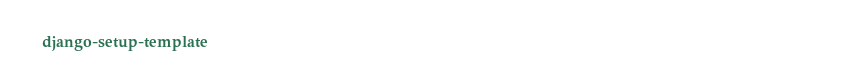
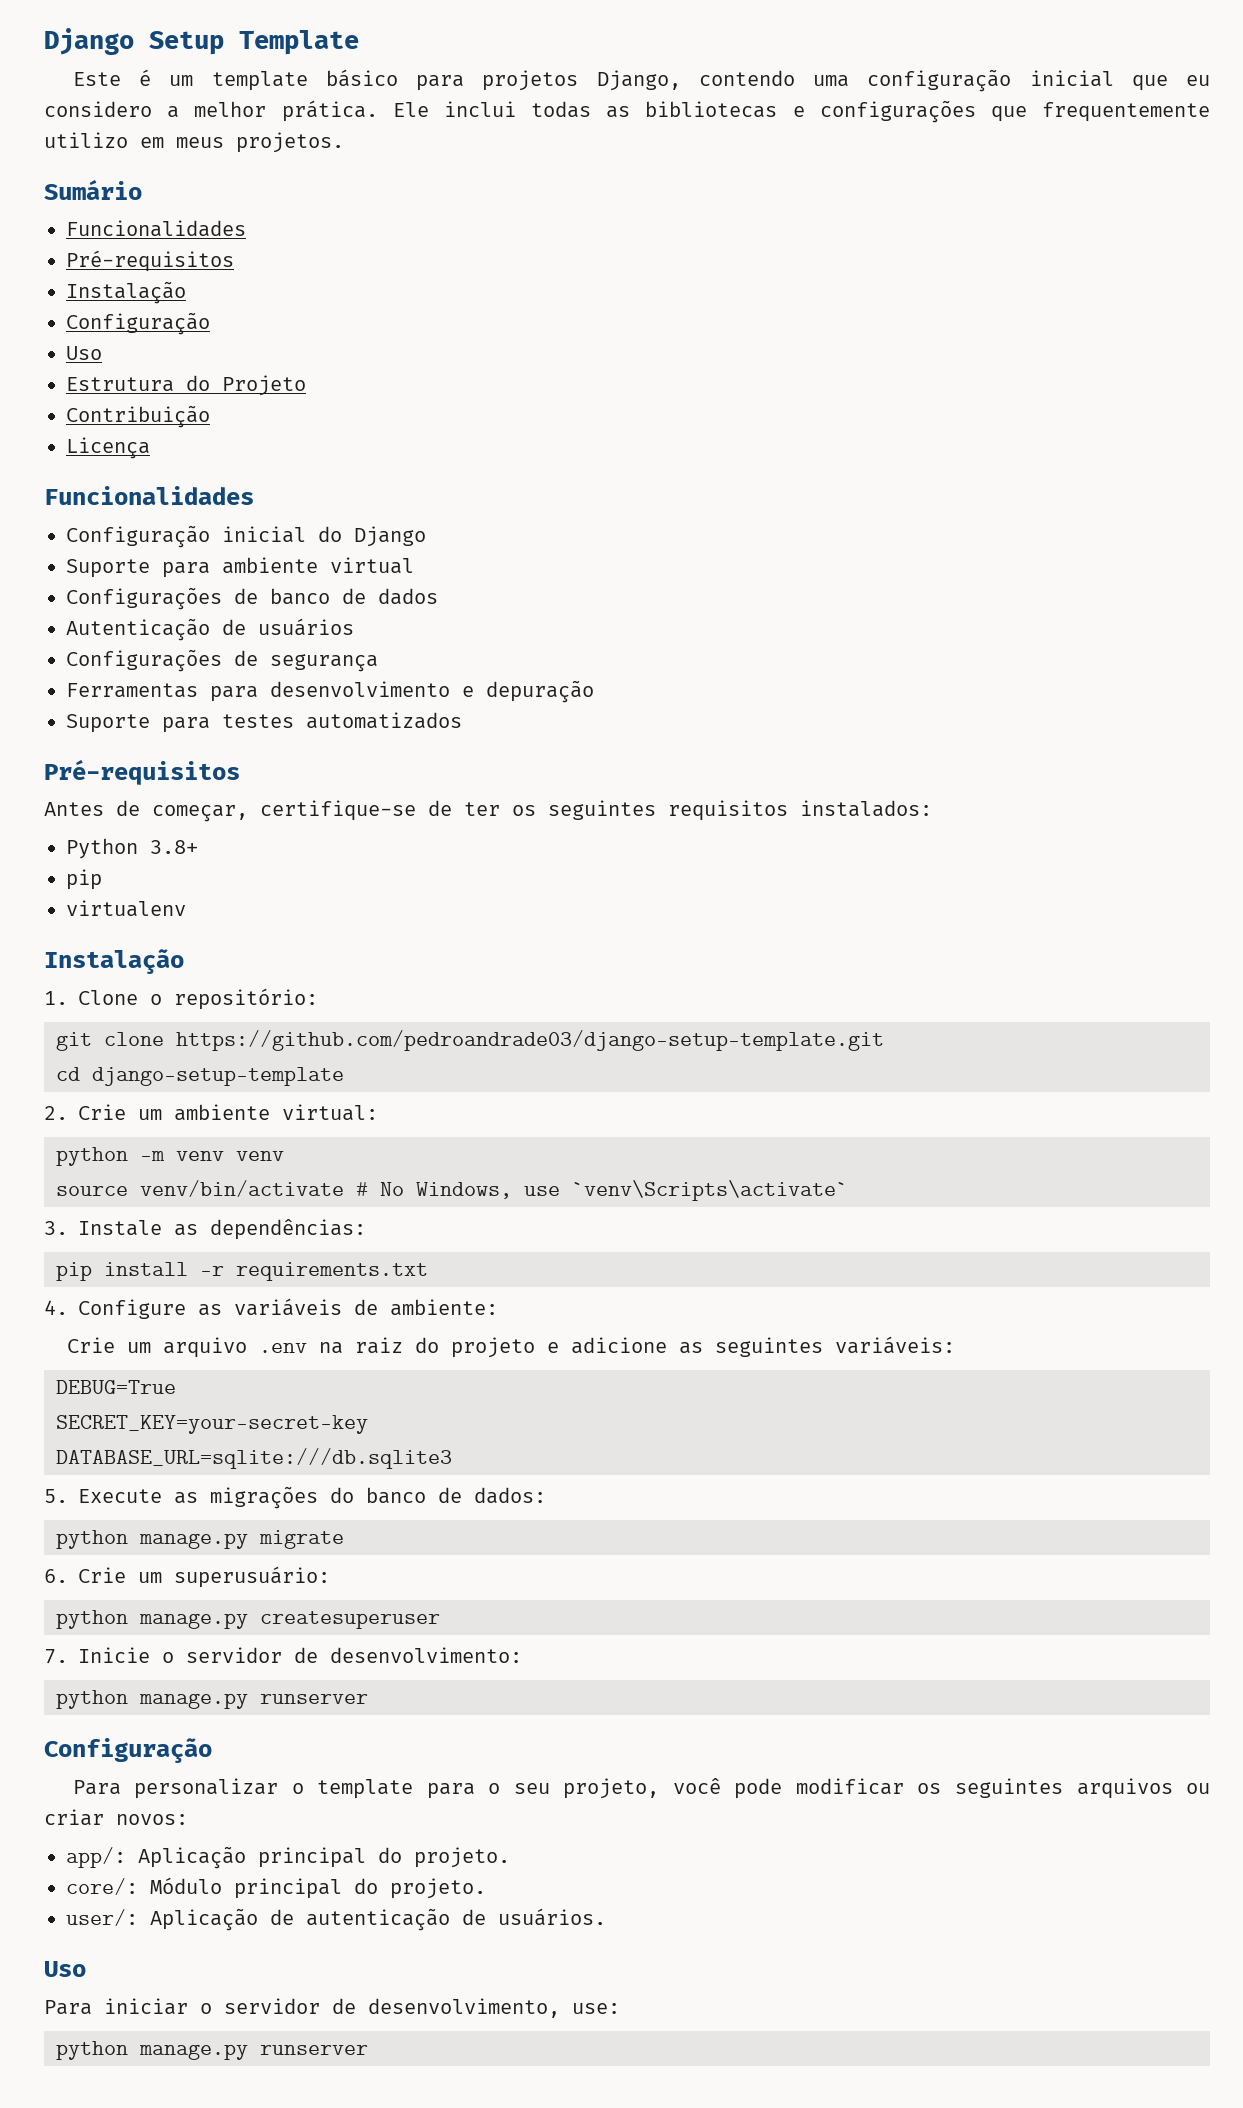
[42,36,208,51] django-setup-template -> [44,28,359,55] [72,69,1211,92] [44,100,1210,123] [44,132,344,153] [44,179,142,200] [66,220,246,237] [66,250,234,272] [66,281,186,304] [66,312,210,335] [66,346,102,360] [66,375,306,396] [66,405,210,428] [66,437,150,459] [44,486,254,505] [66,525,426,548] [66,557,414,578] [66,587,438,610] [66,618,354,641] [66,649,378,672] [66,680,594,703] [66,712,462,733] [44,759,240,785] [44,800,932,822] [66,838,198,859] [66,869,102,890] [66,900,186,917] [44,949,184,974] [44,988,318,1010] [56,1030,884,1051] [56,1067,344,1086] [44,1104,378,1121] [56,1147,284,1166] [56,1180,848,1201] [44,1219,366,1240] [56,1262,428,1281] [44,1298,498,1319] [67,1336,956,1358] [56,1380,176,1394] [56,1415,368,1434] [56,1448,452,1469] [44,1486,546,1509] [56,1530,344,1549] [44,1566,330,1588] [56,1610,440,1629] [44,1647,522,1664] [56,1690,368,1709] [44,1738,212,1763] [72,1778,1211,1799] [44,1809,188,1826] [66,1846,510,1869] [66,1877,486,1899] [66,1908,606,1931] [44,1961,86,1977] [44,1998,620,2018] [56,2041,368,2060] Django Setup Template // Este é um template básico para projetos Django, contendo uma configuração inicial que eu considero a melhor prática. Ele inclui todas as bibliotecas e configurações que frequentemente utilizo em meus projetos. // Sumário // Funcionalidades // Pré-requisitos // Instalação // Configuração // Uso // Estrutura do Projeto // Contribuição // Licença // Funcionalidades // Configuração inicial do Django // Suporte para ambiente virtual // Configurações de banco de dados // Autenticação de usuários // Configurações de segurança // Ferramentas para desenvolvimento e depuração // Suporte para testes automatizados // Pré-requisitos // Antes de começar, certifique-se de ter os seguintes requisitos instalados: // Python 3.8+ // pip // virtualenv // Instalação // 1. Clone o repositório: // git clone https://github.com/pedroandrade03/django-setup-template.git // cd django-setup-template // 2. Crie um ambiente virtual: // python -m venv venv // source venv/bin/activate # No Windows, use `venv\Scripts\activate` // 3. Instale as dependências: // pip install -r requirements.txt // 4. Configure as variáveis de ambiente: // Crie um arquivo .env na raiz do projeto e adicione as seguintes variáveis: // DEBUG=True // SECRET_KEY=your-secret-key // DATABASE_URL=sqlite:///db.sqlite3 // 5. Execute as migrações do banco de dados: // python manage.py migrate // 6. Crie um superusuário: // python manage.py createsuperuser // 7. Inicie o servidor de desenvolvimento: // python manage.py runserver // Configuração // Para personalizar o template para o seu projeto, você pode modificar os seguintes arquivos ou criar novos: // app/: Aplicação principal do projeto. // core/: Módulo principal do projeto. // user/: Aplicação de autenticação de usuários. // Uso // Para iniciar o servidor de desenvolvimento, use: // python manage.py runserver

